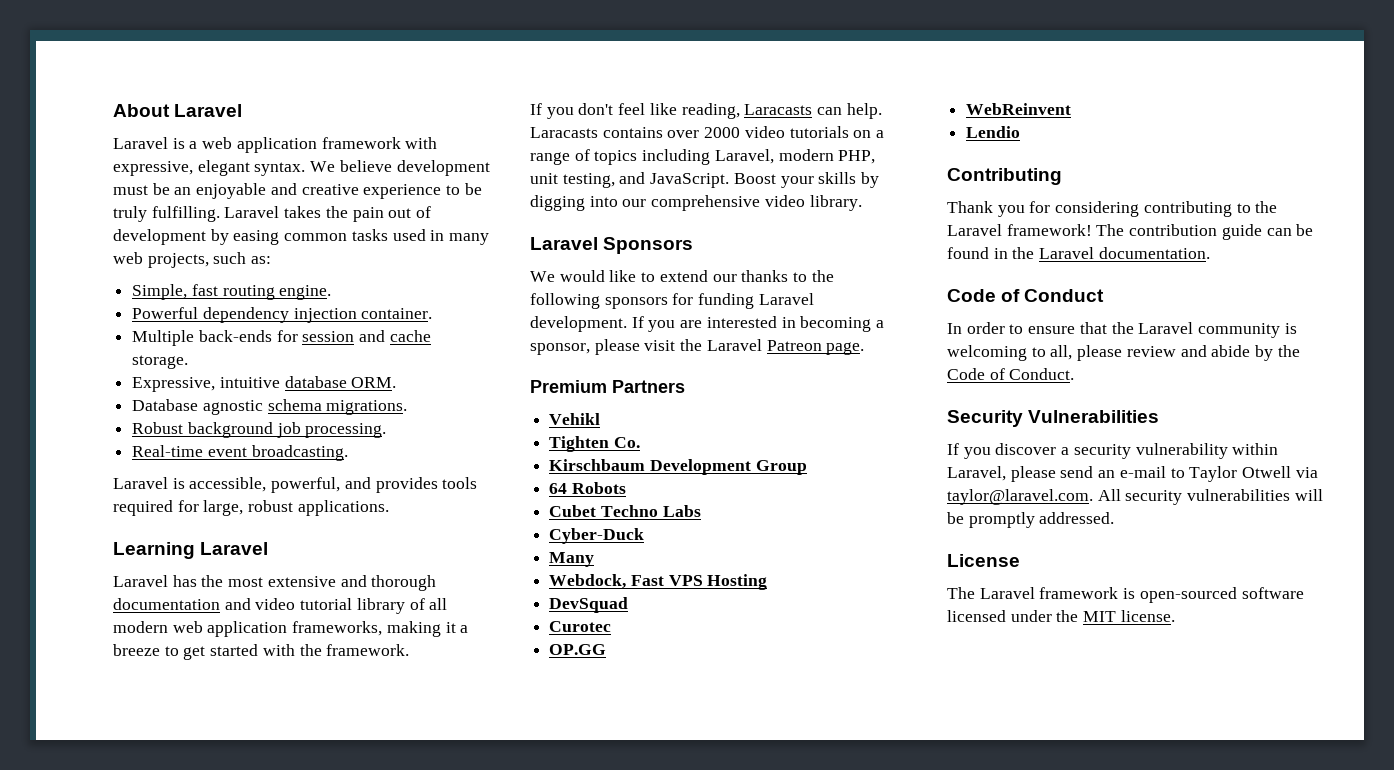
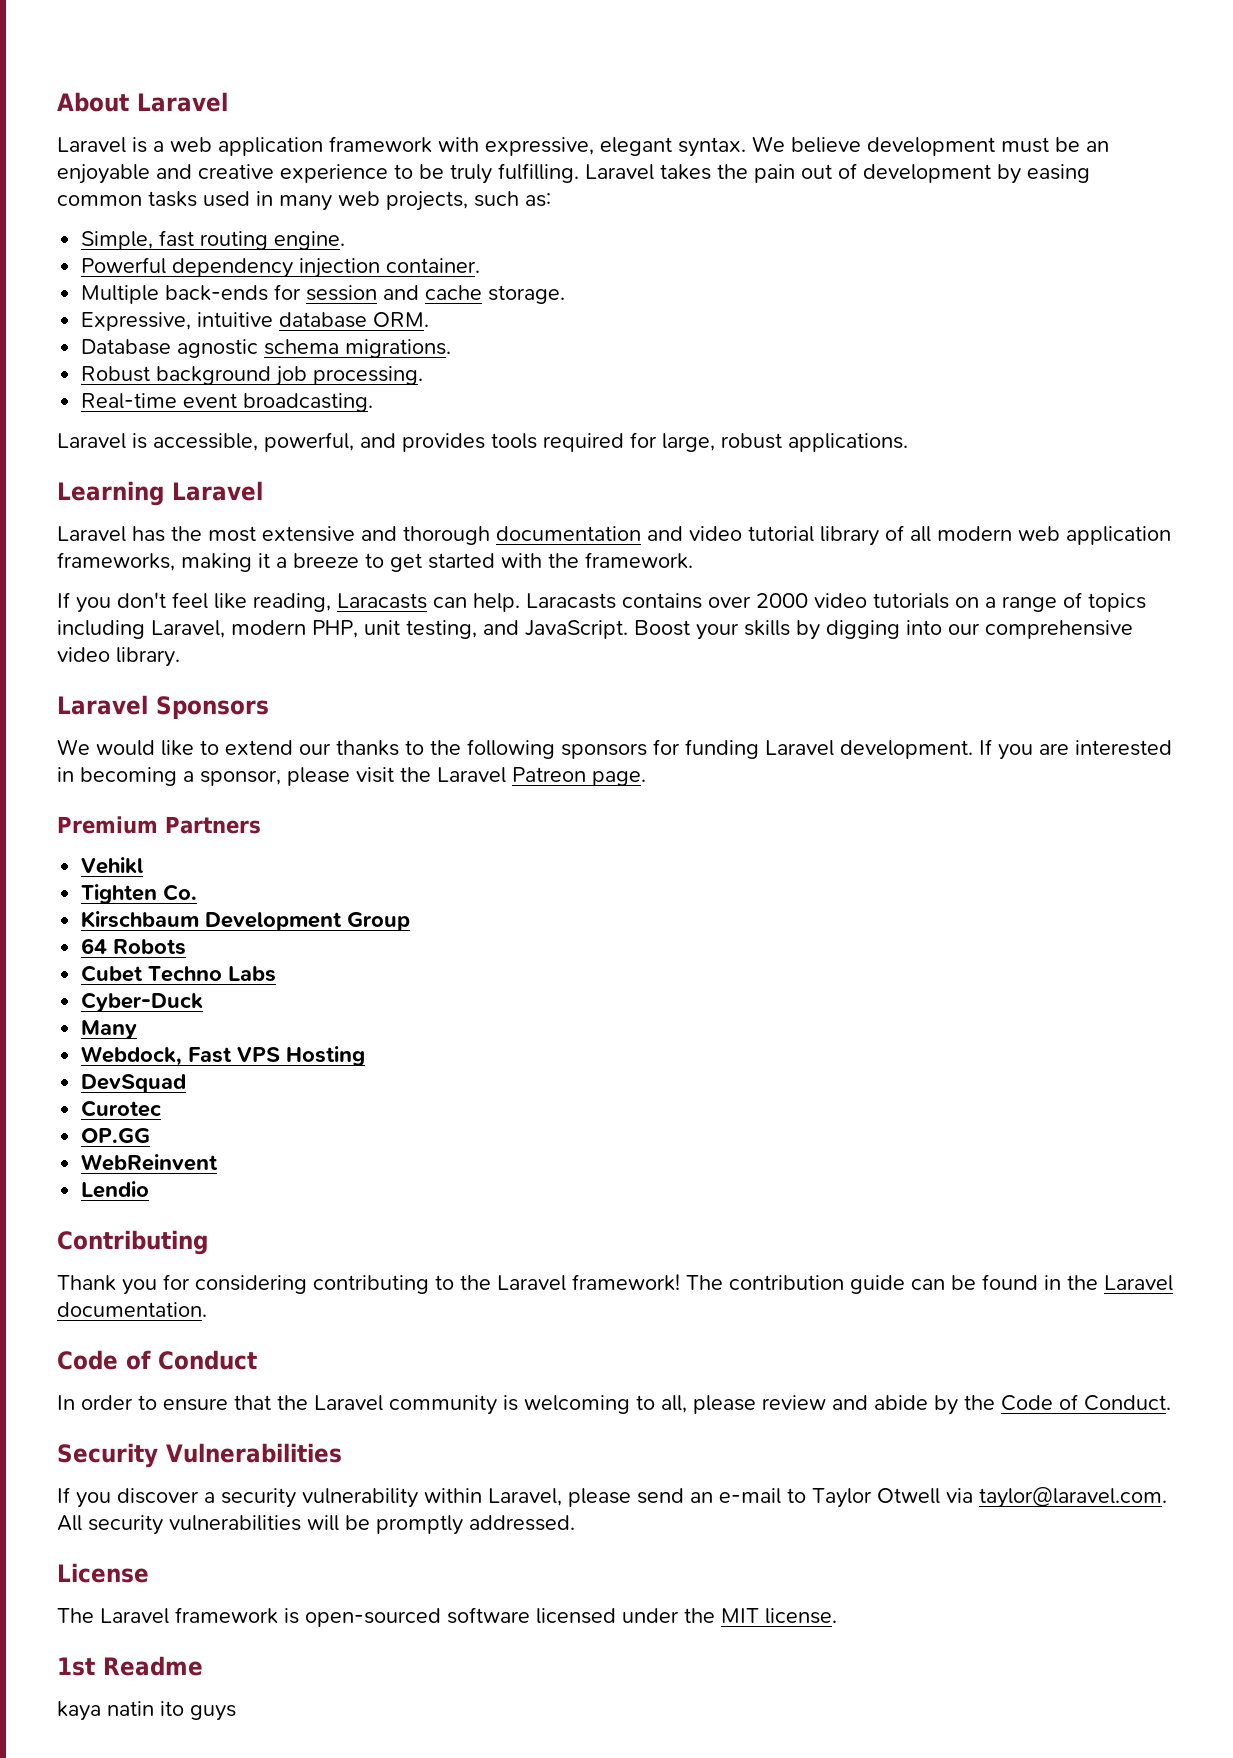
(1175, 616) none -> [57,1656,203,1676] [57,1701,236,1721] // 1st Readme // kaya natin ito guys

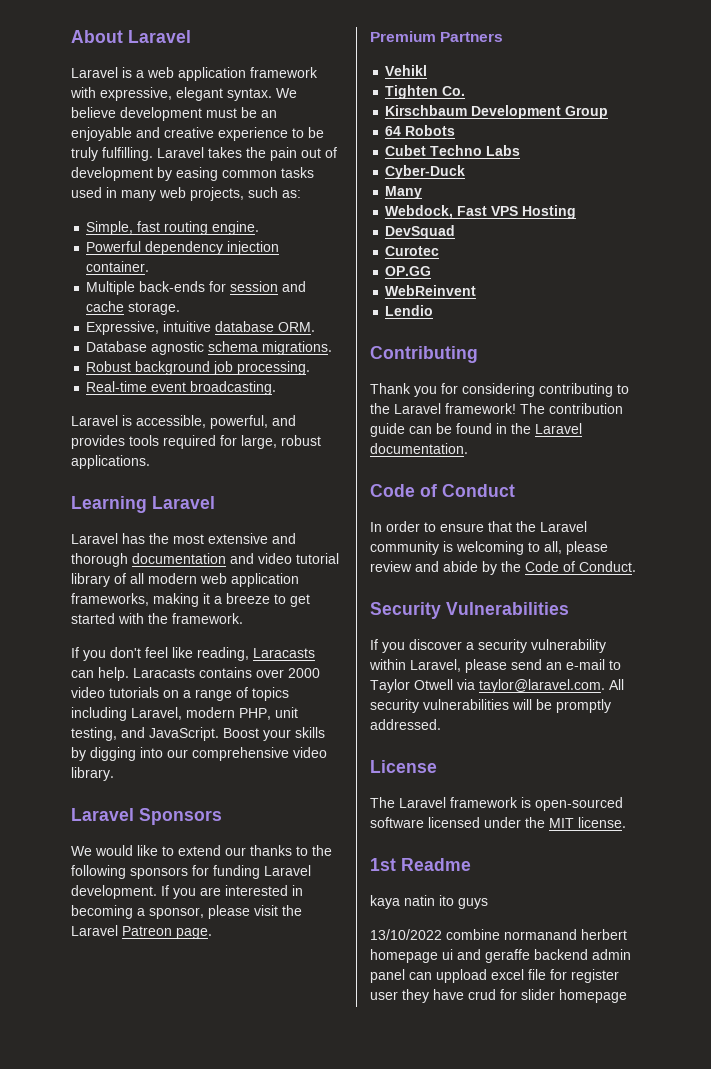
(236, 1713) none -> [370,929,627,940] [370,949,631,963] [370,969,619,983] [370,989,627,1003] // 13/10/2022 combine normanand herbert homepage ui and geraffe backend admin panel can uppload excel file for register user they have crud for slider homepage

